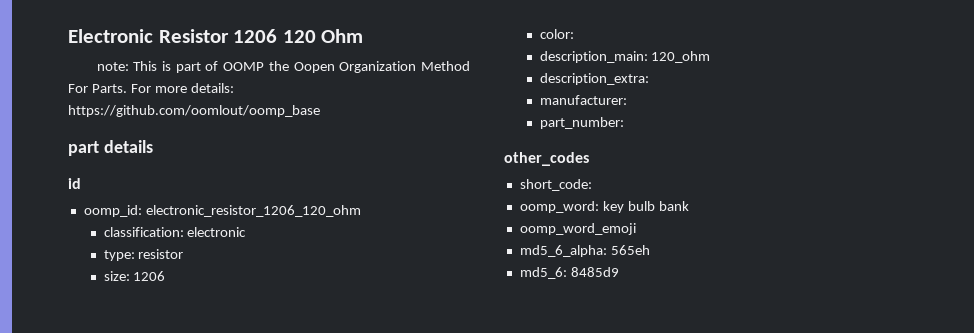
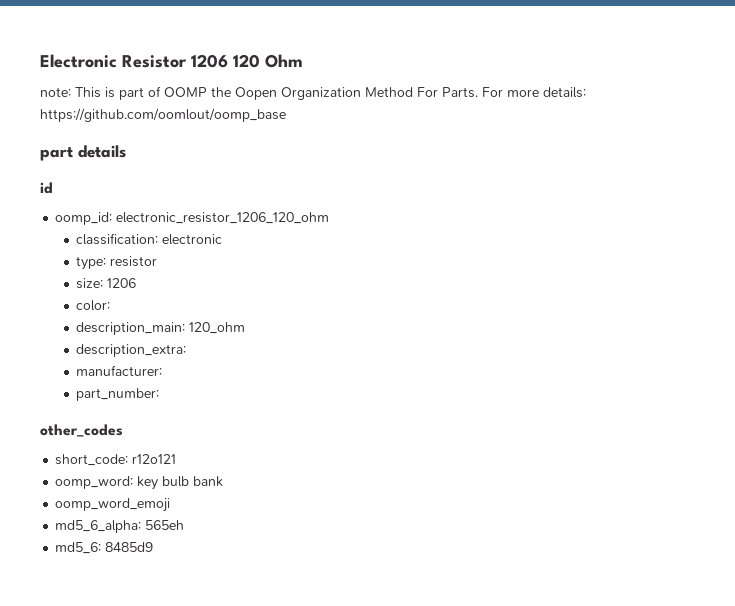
(592, 185) none -> [132,454,177,464] r12o121

